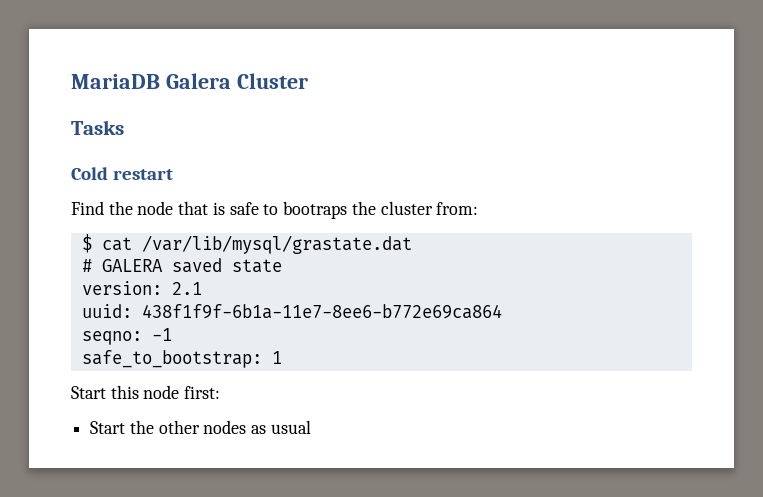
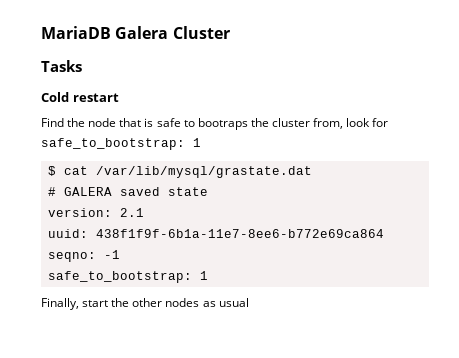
[436,202,479,215] from: -> [313,118,389,129] [41,138,201,150] from, look for safe_to_bootstrap: 1
[71,385,221,399] [90,421,126,434] Start this node first: // Start -> [41,298,109,310] Finally, start

